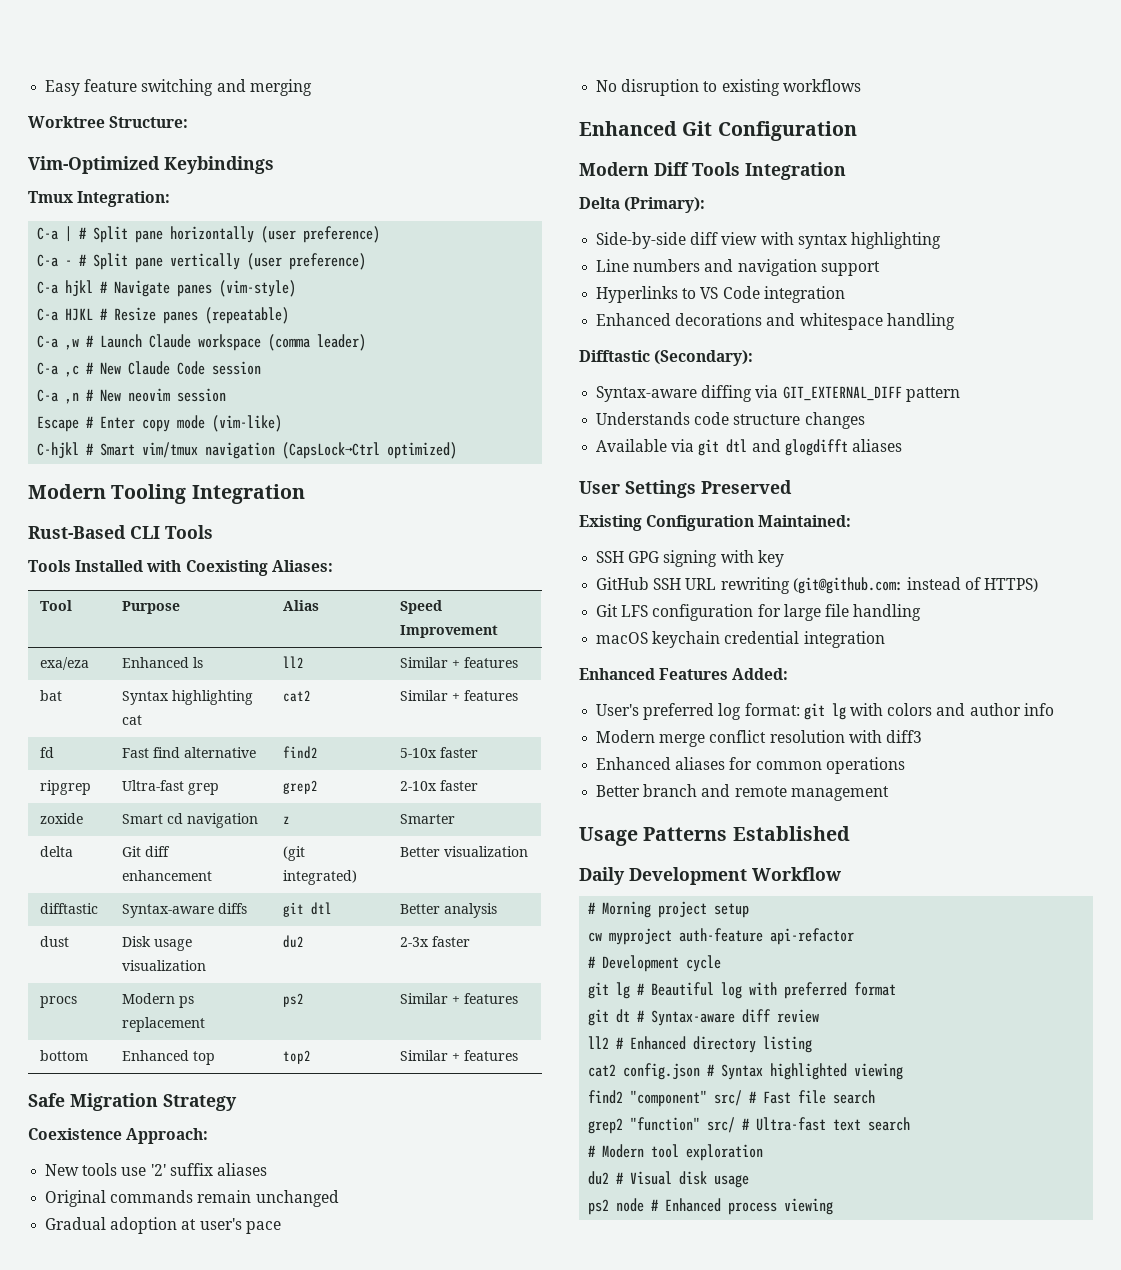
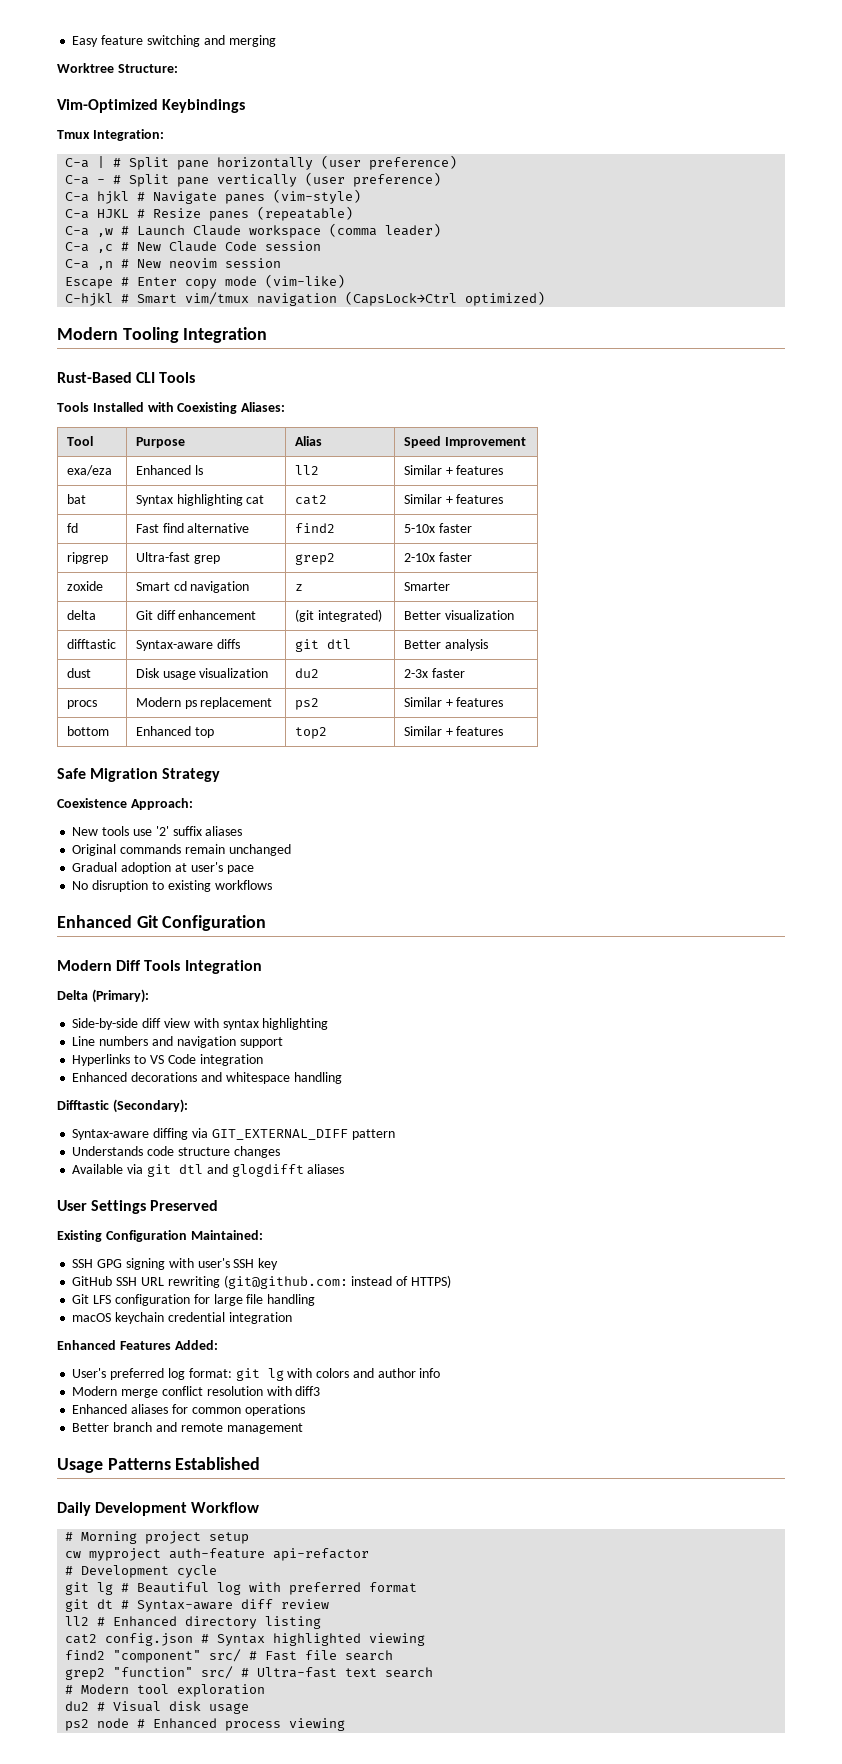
(754, 556) none -> [197,1258,255,1268] user's SSH

